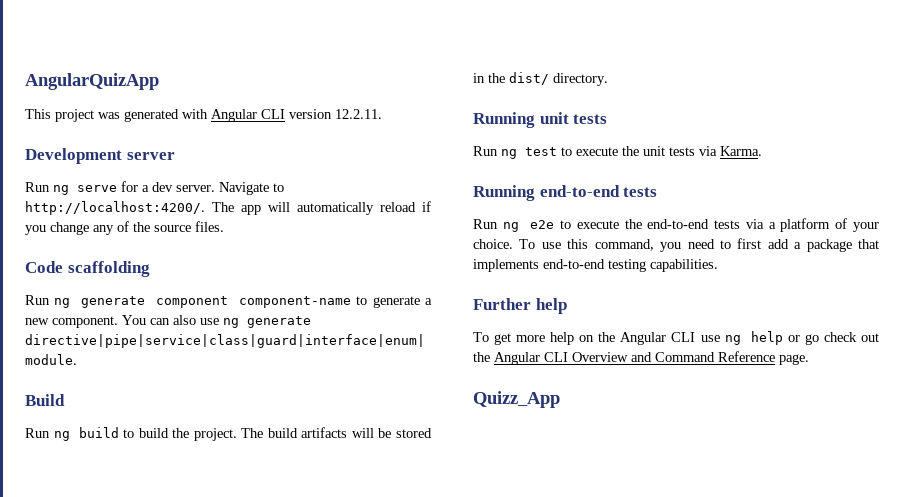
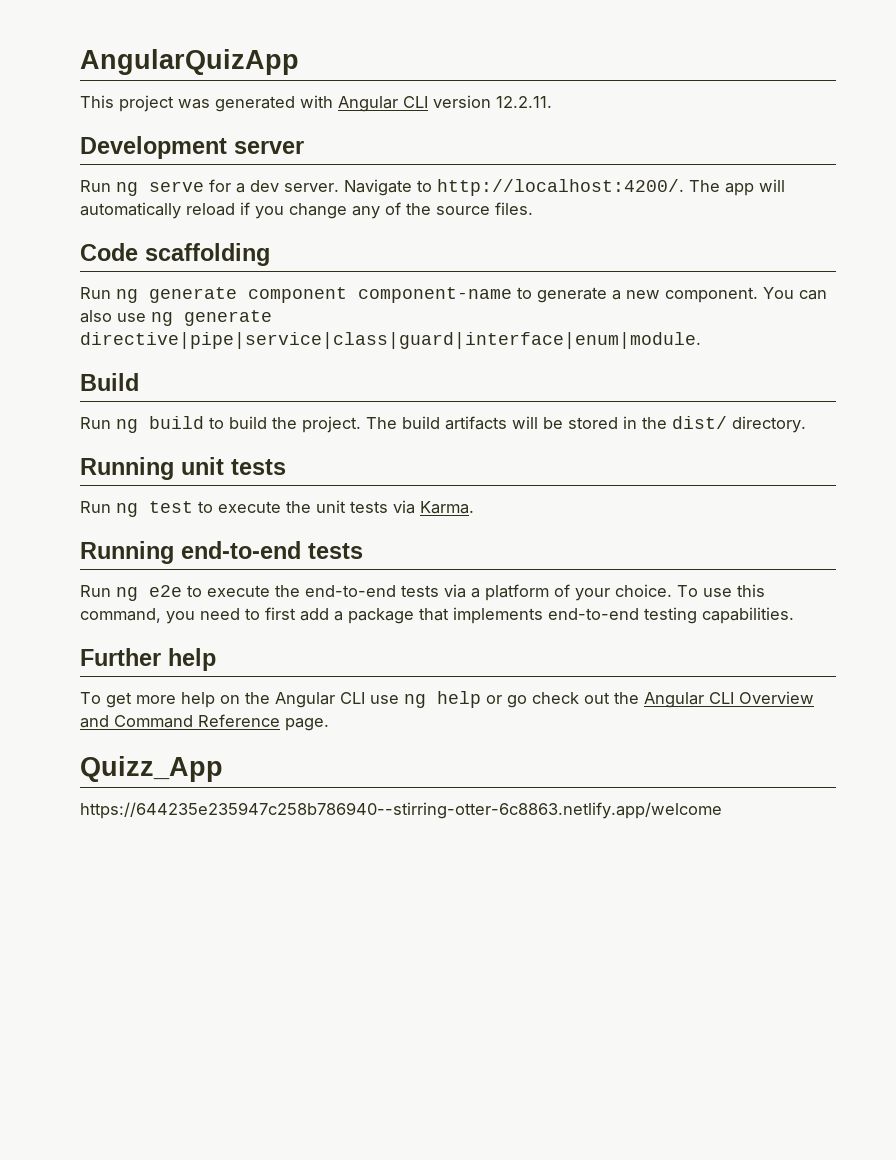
(560, 399) none -> [80,802,722,819] // https://644235e235947c258b786940--stirring-otter-6c8863.netlify.app/welcome

